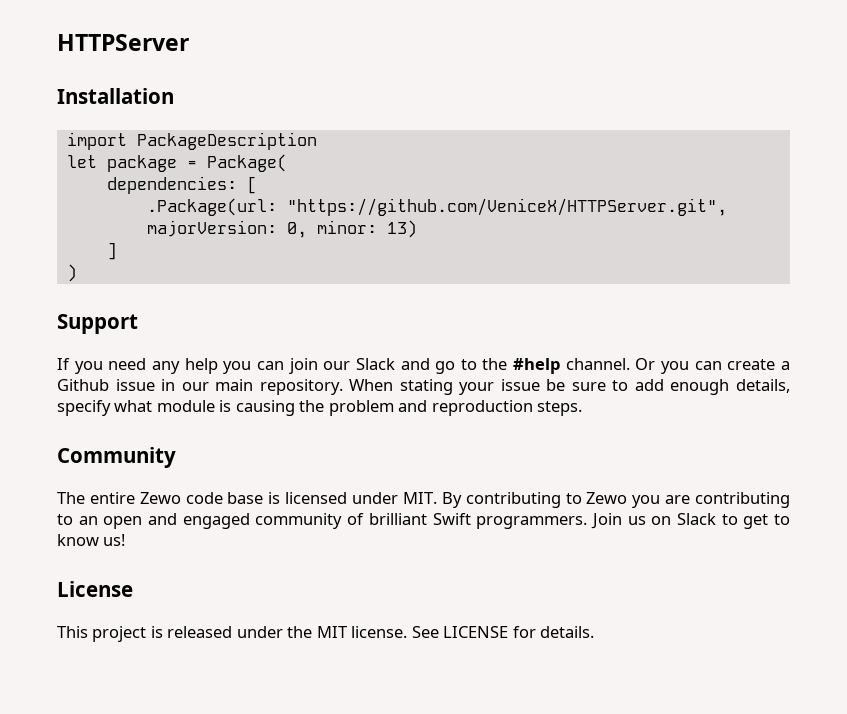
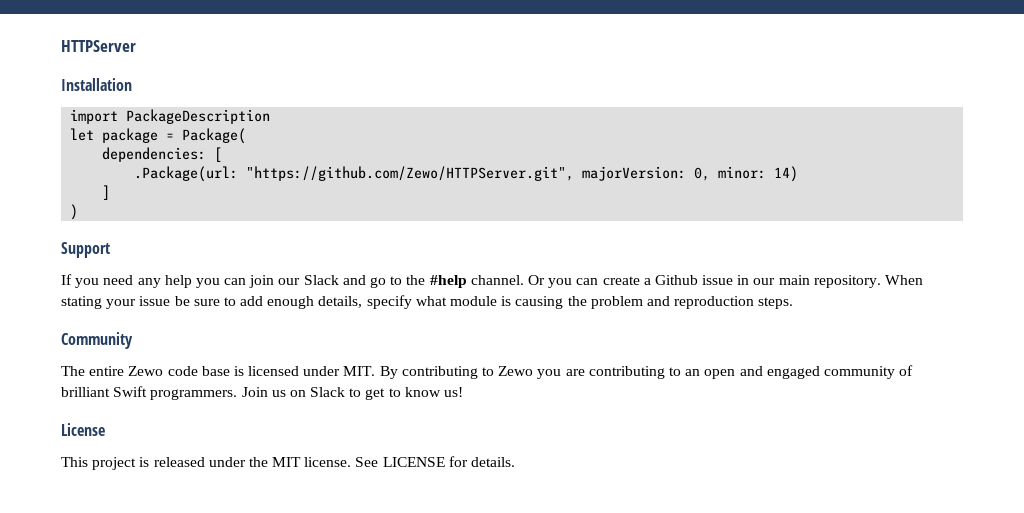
[286,198,727,216] "https://github.com/VeniceX/HTTPServer.git", -> [246,166,575,181] "https://github.com/Zewo/HTTPServer.git",
[386,220,417,238] 13) -> [774,166,799,182] 14)

